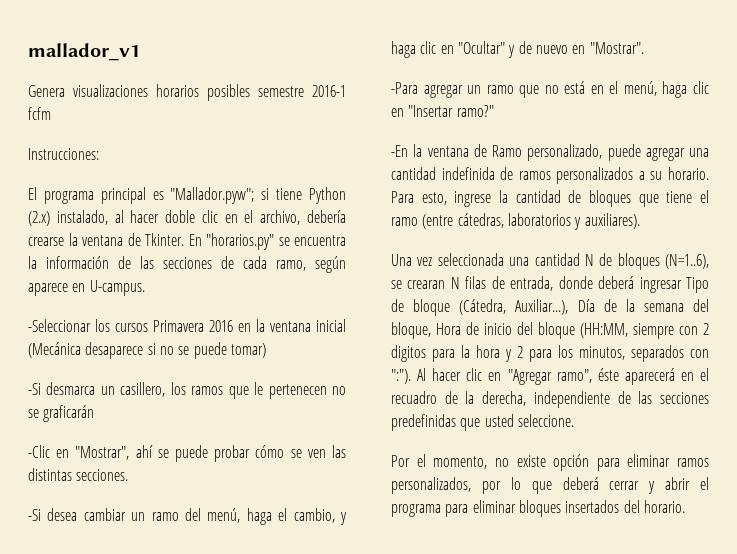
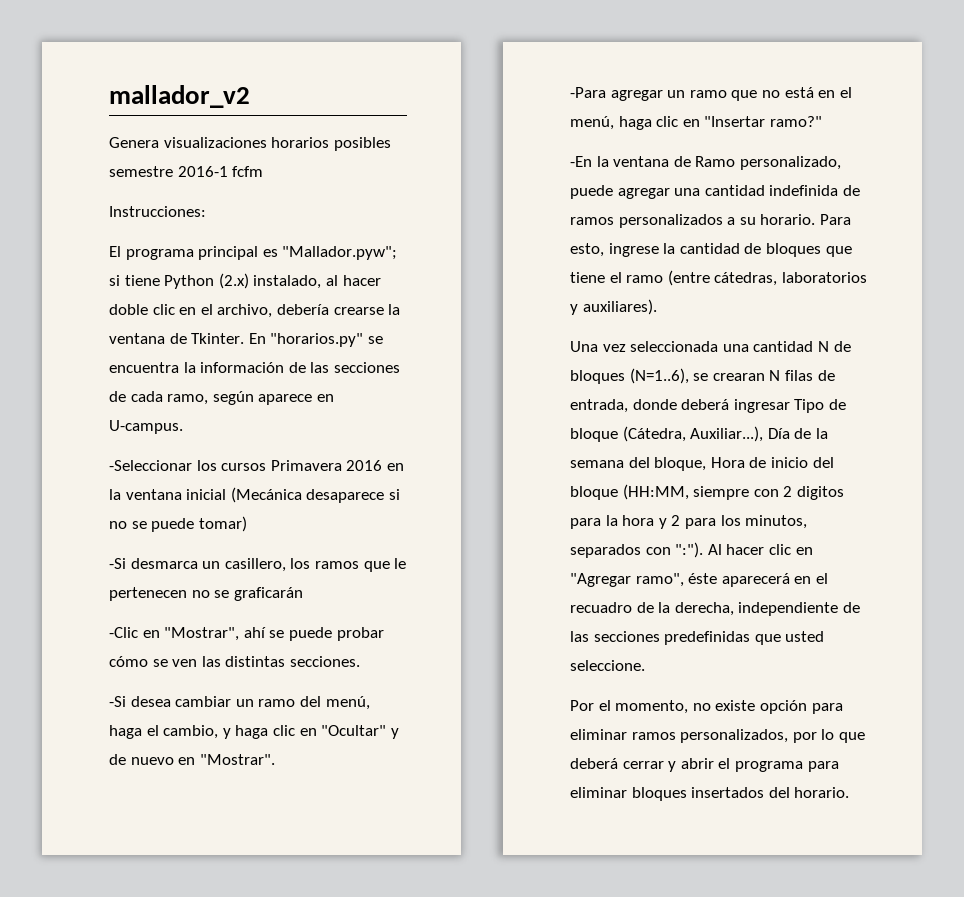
[28,43,140,61] mallador_v1 -> [109,85,250,108] mallador_v2

